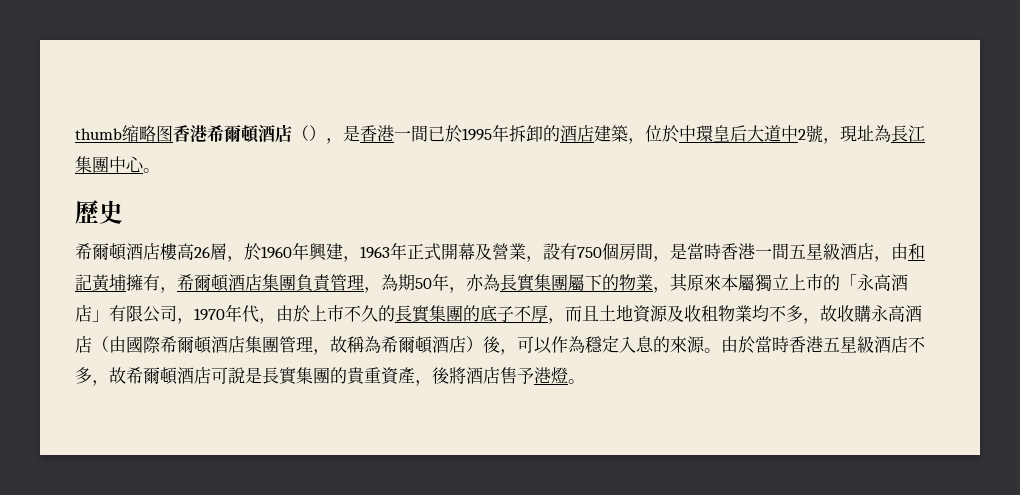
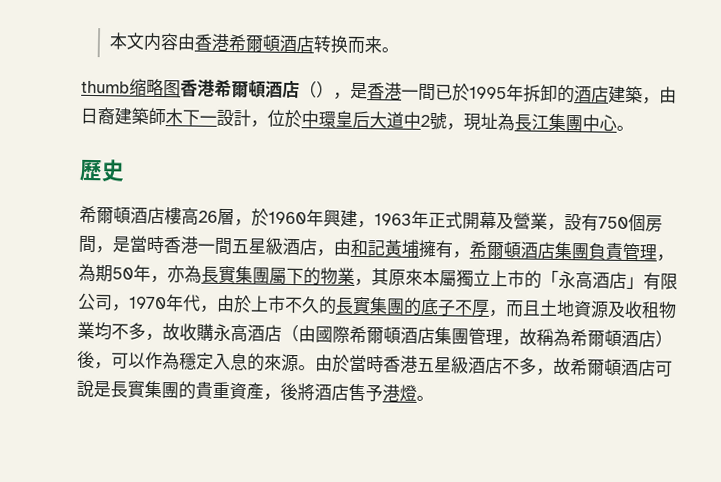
(75, 134) none -> [108,32,399,55] 本文内容由香港希爾頓酒店转换而来。 //
(645, 141) none -> [659,86,677,104] [80,107,268,128] 由日裔建築師木下一設計，

